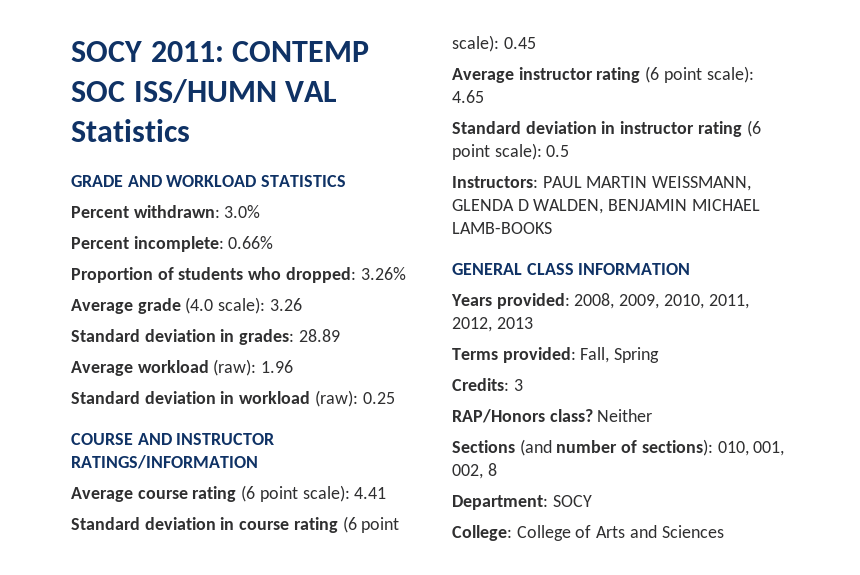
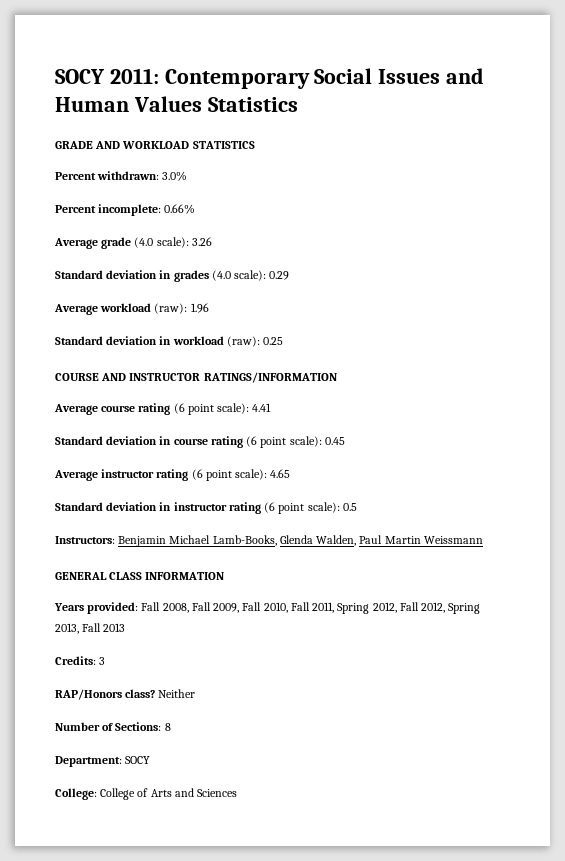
[232,41,370,62] [71,79,338,103] CONTEMP SOC ISS/HUMN VAL -> [164,68,485,89] [55,96,202,112] Contemporary Social Issues and Human Values
[71,267,406,283] // Proportion of students who dropped: 3.26% -> (196, 209) none
[239,329,340,345] grades: 28.89 -> [173,270,290,282] grades (4.0 scale): 0.29
[542,176,752,191] [452,199,760,214] [452,222,552,234] PAUL MARTIN WEISSMANN, GLENDA D WALDEN, BENJAMIN MICHAEL LAMB-BOOKS -> [118,535,483,547] Benjamin Michael Lamb-Books, Glenda Walden, Paul Martin Weissmann
[574,293,749,309] [452,317,533,332] [452,347,660,363] 2008, 2009, 2010, 2011, 2012, 2013 // Terms provided: Fall, Spring -> [141,602,481,614] [55,623,126,634] Fall 2008, Fall 2009, Fall 2010, Fall 2011, Spring 2012, Fall 2012, Spring 2013, Fall 2013
[452,439,785,456] [452,464,483,479] Sections (and number of sections): 010, 001, 002, -> [55,722,162,731] Number of Sections:

